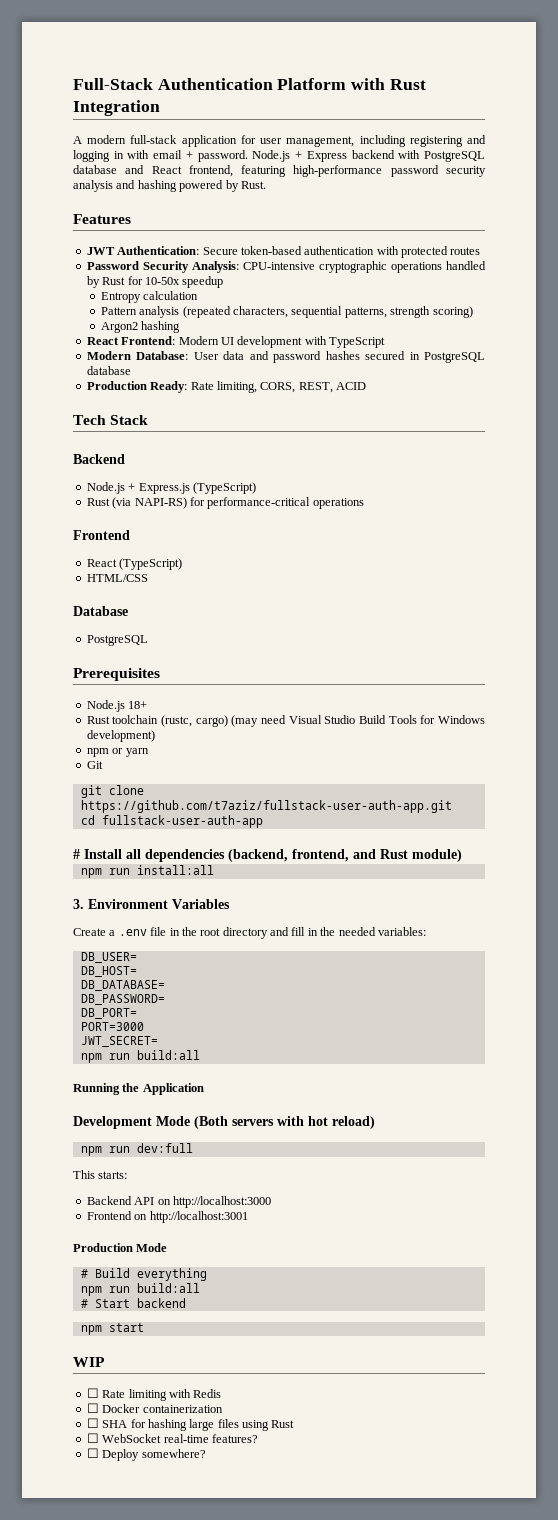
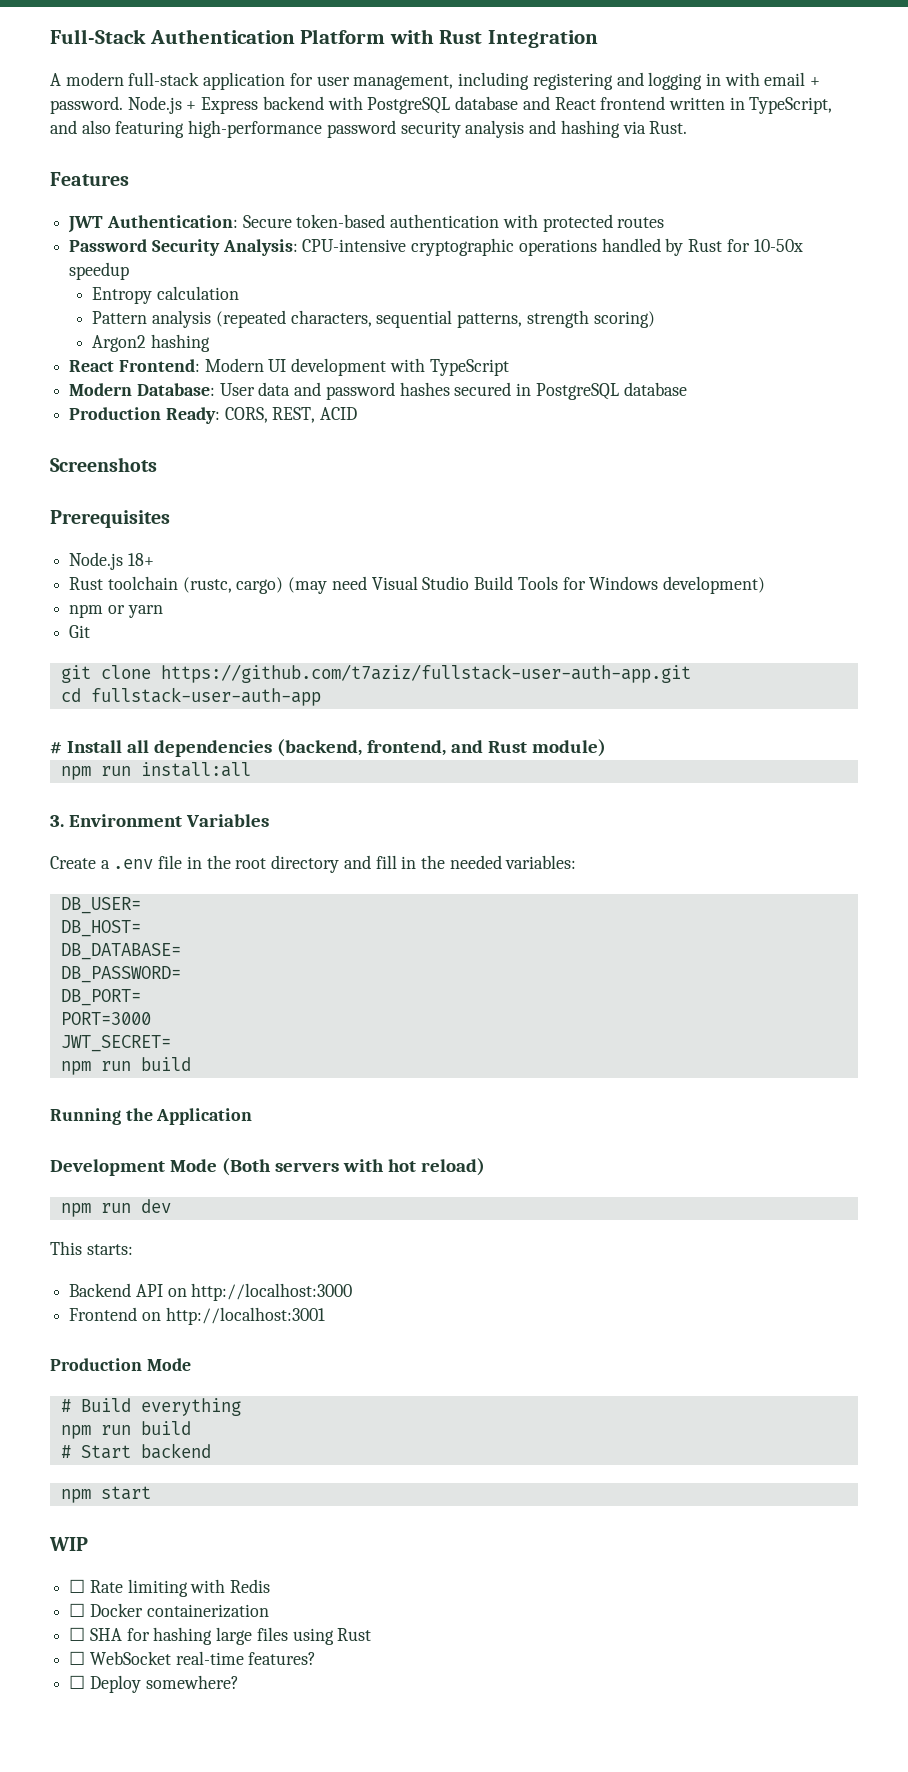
[188,165,233,177] frontend, -> [600,96,833,114] [50,120,111,134] frontend written in TypeScript, and also
[179,180,239,192] powered by -> [622,121,646,134] via
[190,381,257,393] Rate limiting, -> (220, 415) none
[73,415,149,425] [73,454,125,464] [86,482,256,494] [86,497,364,509] [73,530,130,540] [86,558,183,570] [86,574,148,582] [73,606,128,616] [86,635,148,646] Tech Stack // Backend // Node.js + Express.js (TypeScript) // Rust (via NAPI-RS) for performance-critical operations // Frontend // React (TypeScript) // HTML/CSS // Database // PostgreSQL -> [50,457,157,472] Screenshots
[136,1050,200,1060] build:all -> [140,1057,191,1071] build
[136,1143,193,1153] dev:full -> [140,1199,171,1213] dev
[136,1283,200,1293] build:all -> [140,1421,191,1435] build

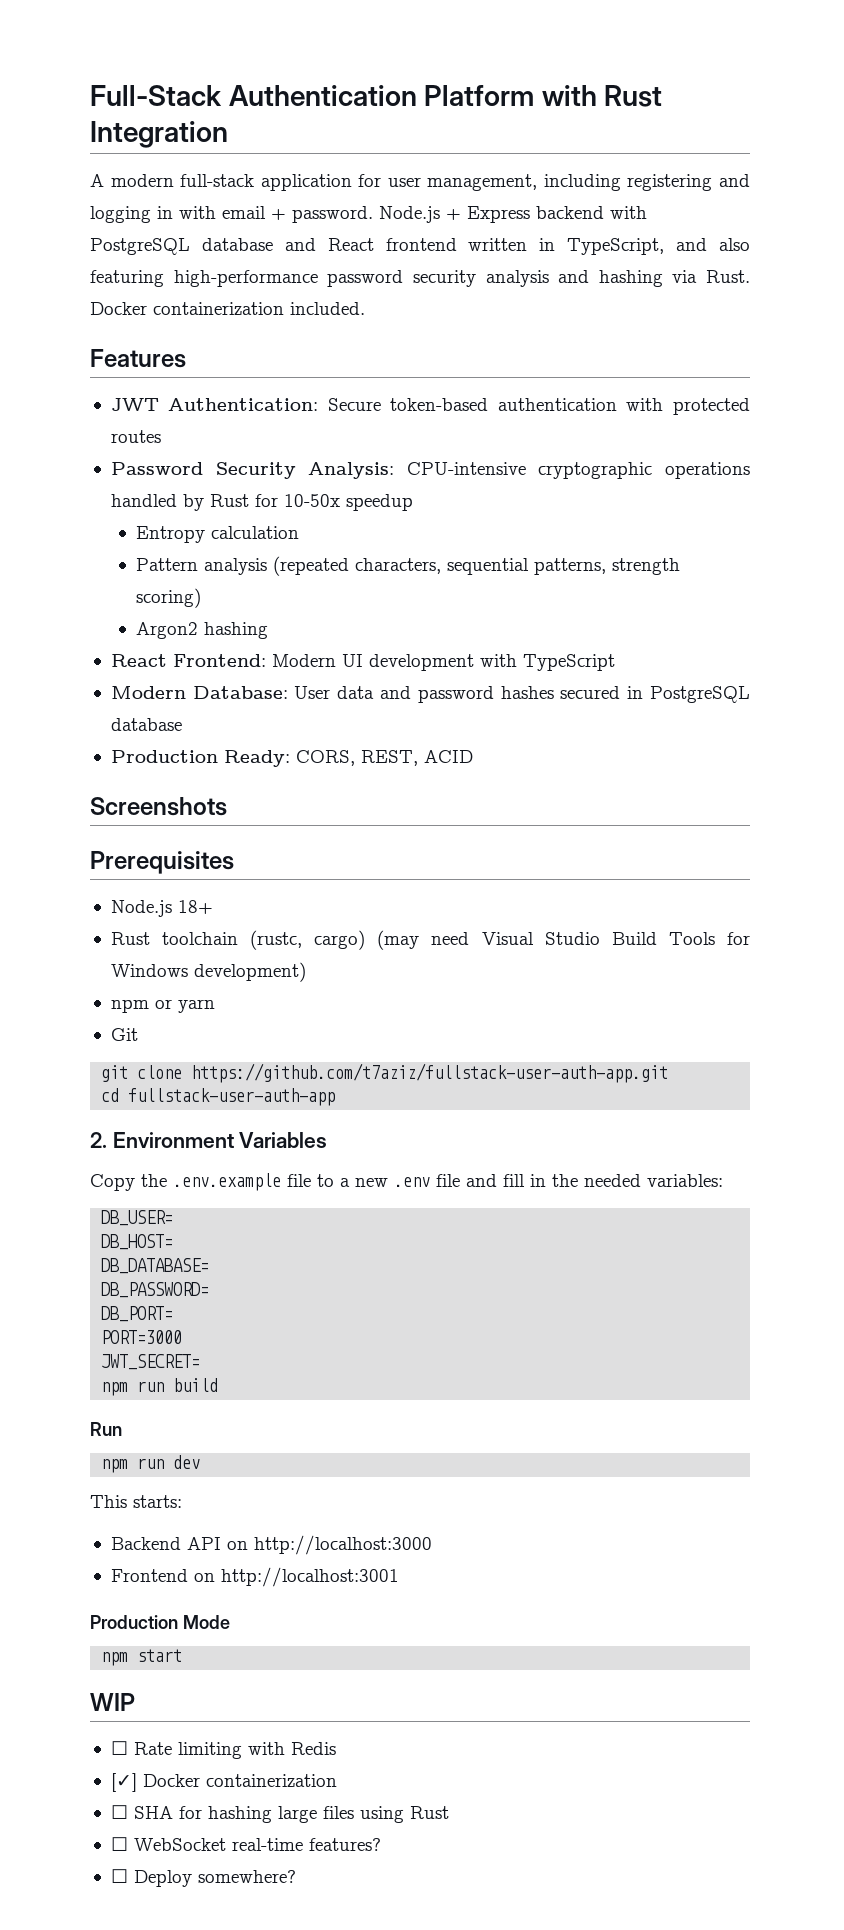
(688, 127) none -> [90,302,365,315] Docker containerization included.
[50,739,606,757] [60,762,251,780] [50,814,269,827] [50,855,340,873] # Install all dependencies (backend, frontend, and Rust module) // npm run install:all // 3. Environment Variables // Create a .env file in the root directory -> [90,1132,328,1148] [90,1173,460,1191] 2. Environment Variables // Copy the .env.example file to a new .env file
[50,1108,253,1125] [50,1158,485,1176] Running the Application // Development Mode (Both servers with hot reload) -> [90,1422,122,1436] Run
[60,1398,241,1416] [60,1421,191,1439] [60,1443,211,1459] // # Build everything // npm run build // # Start backend -> (230, 1622) none
[69,1603,86,1617] ☐ -> [110,1773,137,1792] [✓]

